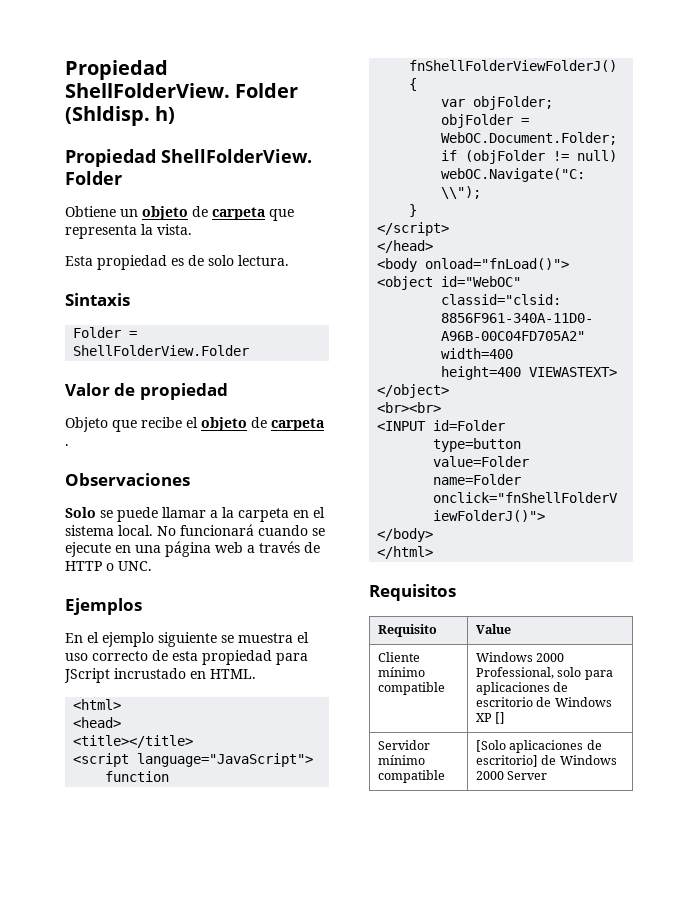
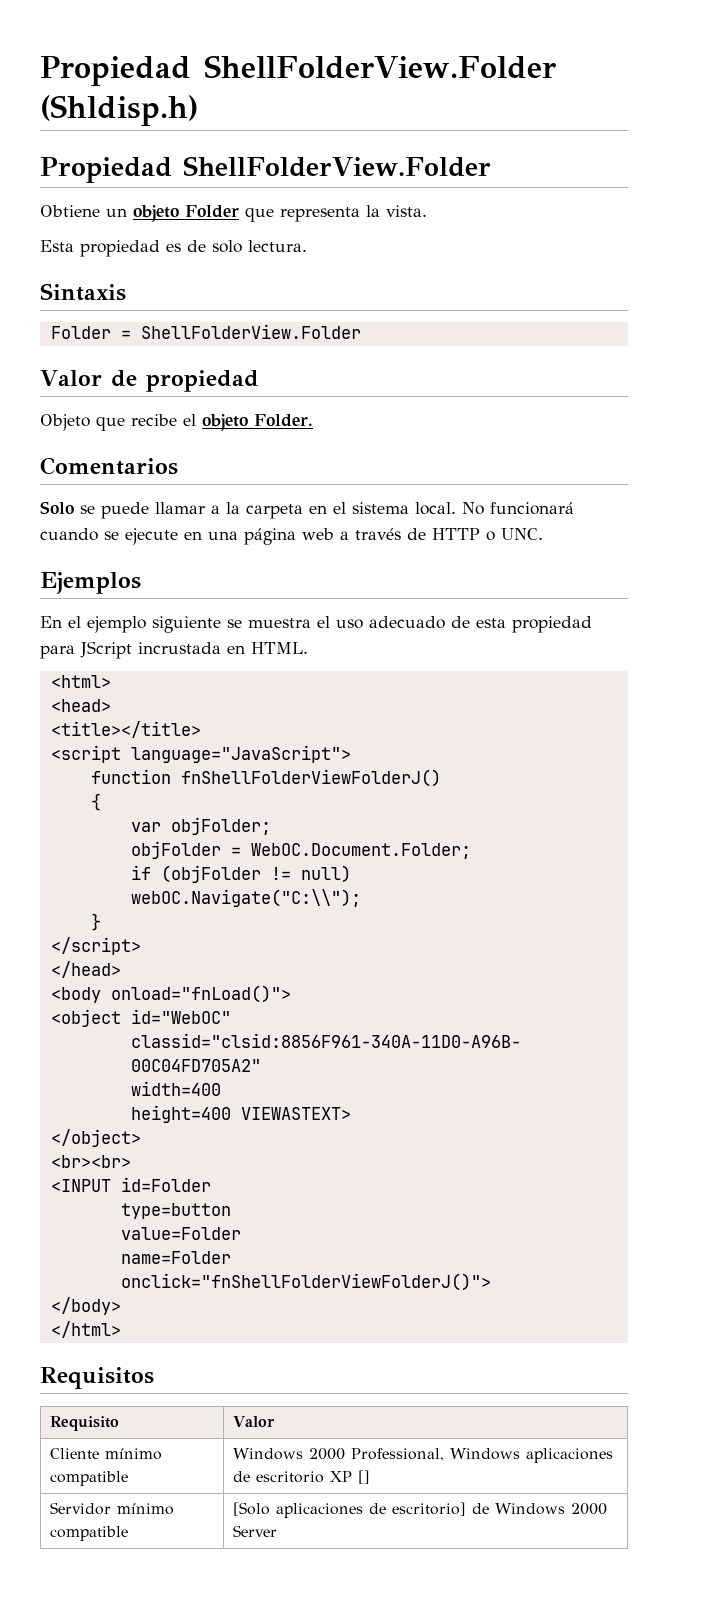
[65,60,168,80] [65,83,299,98] [65,106,176,126] [65,149,312,167] [65,171,122,185] Propiedad ShellFolderView. Folder (Shldisp. h) // Propiedad ShellFolderView. Folder -> [40,55,556,86] [40,95,198,126] [40,156,491,183] Propiedad ShellFolderView.Folder (Shldisp.h) // Propiedad ShellFolderView.Folder
[192,206,265,220] de carpeta -> [185,205,239,218] Folder
[251,417,324,431] [65,444,69,446] [65,473,190,486] de carpeta . // Observaciones -> [254,414,313,427] [40,457,178,475] Folder. // Comentarios
[92,651,148,661] correcto -> [369,616,445,629] adecuado
[114,668,186,679] incrustado -> [138,642,221,654] incrustada
[475,624,511,634] Value -> [232,1416,275,1427] Valor
[557,667,613,680] solo para -> [449,1448,520,1460] Windows
[536,697,612,707] de Windows -> (324, 1477) none

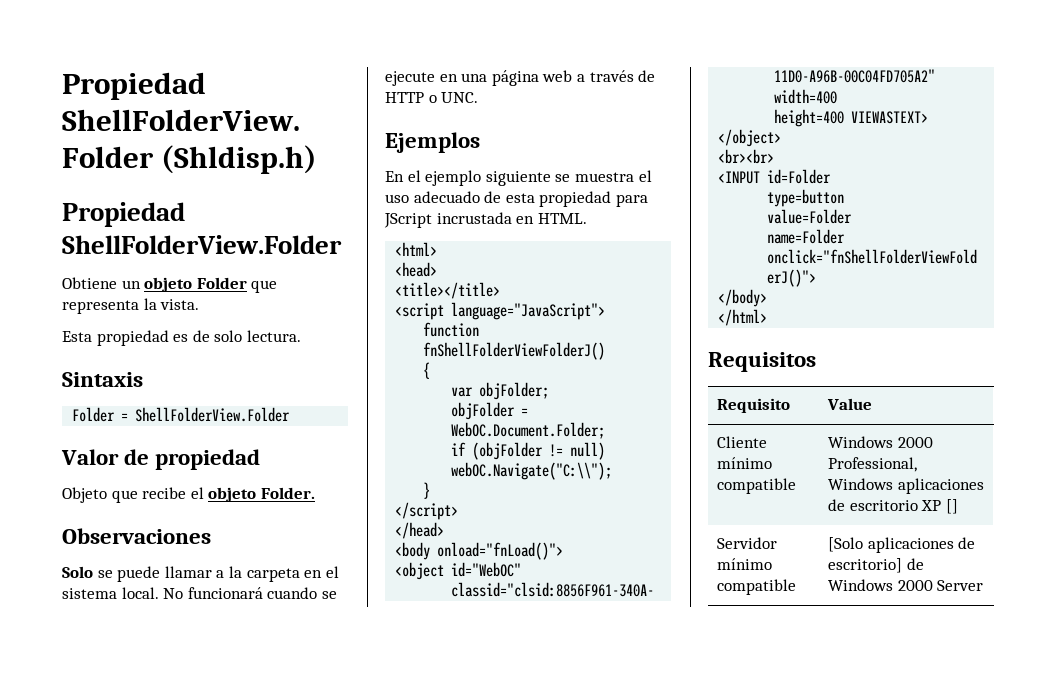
[40,457,178,475] Comentarios -> [62,528,211,544] Observaciones
[232,1416,275,1427] Valor -> [827,398,873,410] Value

